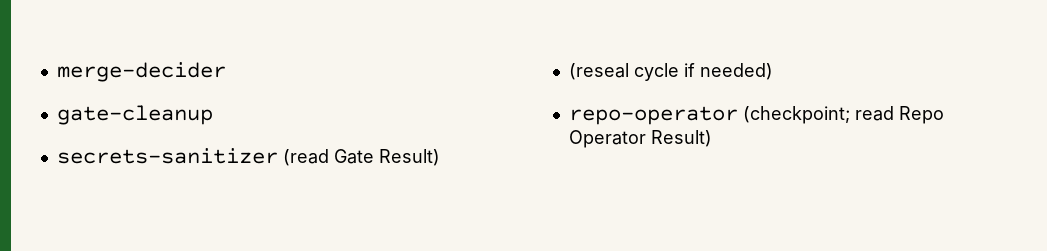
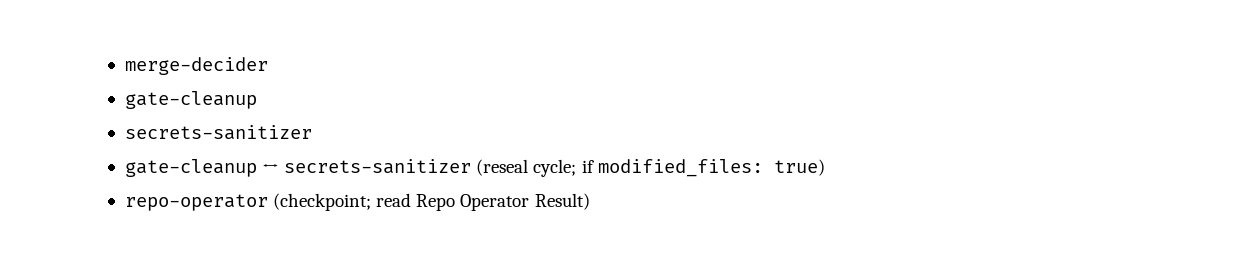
[282,149,440,166] [568,63,773,81] (read Gate Result) // (reseal cycle if needed) -> [124,159,825,177] // gate-cleanup ↔ secrets-sanitizer (reseal cycle; if modified_files: true)

